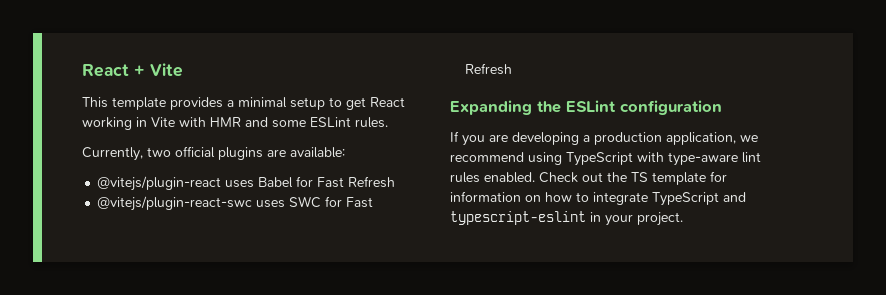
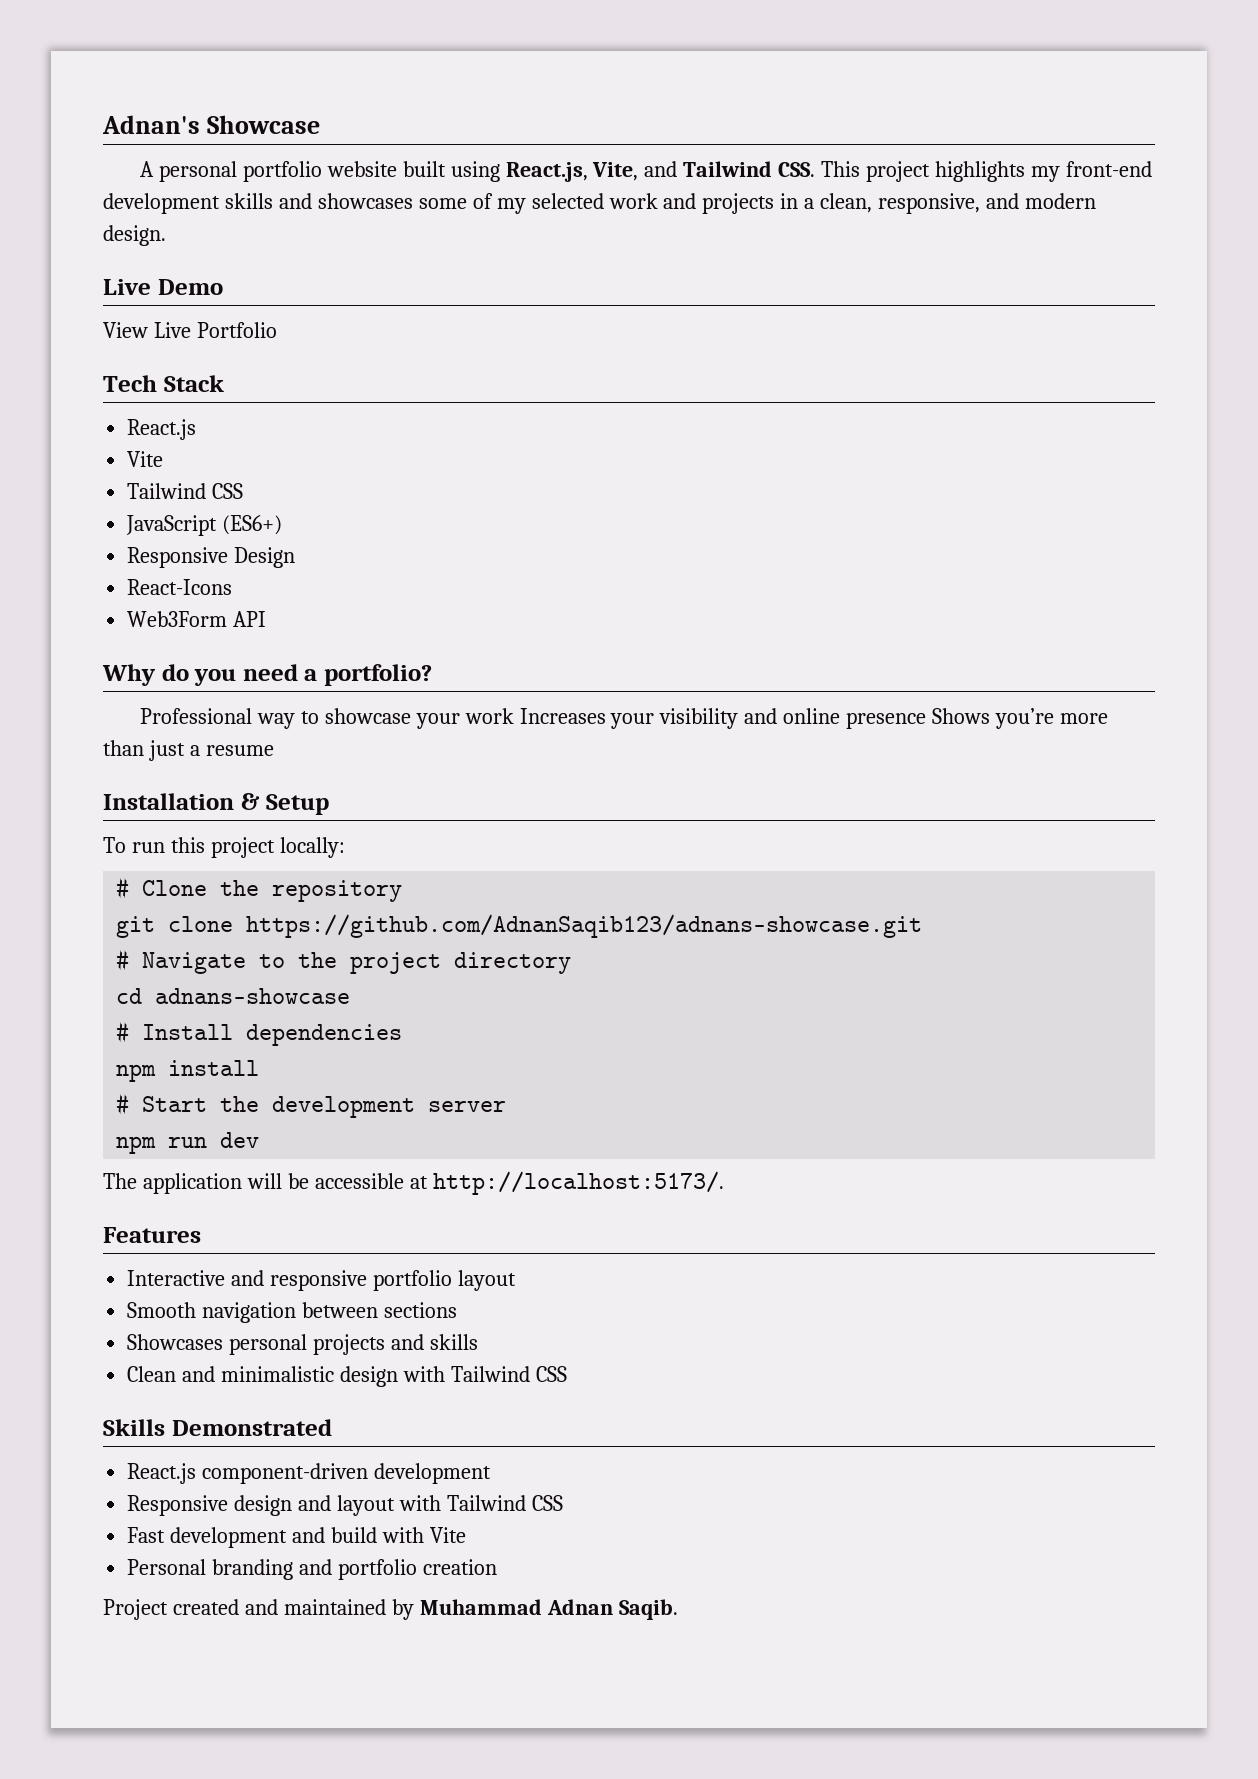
[82,63,183,77] [82,97,405,110] [82,117,388,130] [82,146,345,161] [97,176,396,191] [97,196,374,211] [465,63,513,75] [450,100,722,115] [450,131,758,146] [450,152,761,166] [450,171,727,185] [450,191,746,206] [450,211,683,226] React + Vite // This template provides a minimal setup to get React working in Vite with HMR and some ESLint rules. // Currently, two official plugins are available: // @vitejs/plugin-react uses Babel for Fast Refresh // @vitejs/plugin-react-swc uses SWC for Fast Refresh // Expanding the ESLint configuration // If you are developing a production application, we recommend using TypeScript with type-aware lint rules enabled. Check out the TS template for information on how to integrate TypeScript and typescript-eslint in your project. -> [102,115,320,134] [139,161,1153,182] [103,193,1097,214] [103,225,166,246] [103,279,223,295] [103,322,277,338] [103,375,224,392] [127,419,197,440] [127,451,164,467] [127,483,244,499] [126,515,283,536] [127,547,296,568] [127,579,233,595] [127,611,267,627] [102,664,433,686] [139,708,1109,729] [103,740,274,761] [103,793,330,815] [103,837,345,858] [116,877,403,902] [116,914,923,938] [116,949,572,974] [116,988,351,1004] [116,1021,403,1046] [116,1060,260,1082] [116,1093,507,1118] [116,1132,260,1154] [103,1171,724,1195] [103,1227,201,1243] [127,1270,516,1291] [127,1302,458,1323] [127,1334,478,1355] [127,1366,567,1387] [103,1419,332,1436] [127,1463,492,1484] [127,1495,563,1516] [127,1527,466,1548] [127,1559,497,1580] [103,1599,678,1620] Adnan's Showcase // A personal portfolio website built using React.js, Vite, and Tailwind CSS. This project highlights my front-end development skills and showcases some of my selected work and projects in a clean, responsive, and modern design. // Live Demo // View Live Portfolio // Tech Stack // React.js // Vite // Tailwind CSS // JavaScript (ES6+) // Responsive Design // React-Icons // Web3Form API // Why do you need a portfolio? // Professional way to showcase your work Increases your visibility and online presence Shows you’re more than just a resume // Installation & Setup // To run this project locally: // # Clone the repository // git clone https://github.com/AdnanSaqib123/adnans-showcase.git // # Navigate to the project directory // cd adnans-showcase // # Install dependencies // npm install // # Start the development server // npm run dev // The application will be accessible at http://localhost:5173/. // Features // Interactive and responsive portfolio layout // Smooth navigation between sections // Showcases personal projects and skills // Clean and minimalistic design with Tailwind CSS // Skills Demonstrated // React.js component-driven development // Responsive design and layout with Tailwind CSS // Fast development and build with Vite // Personal branding and portfolio creation // Project created and maintained by Muhammad Adnan Saqib.

